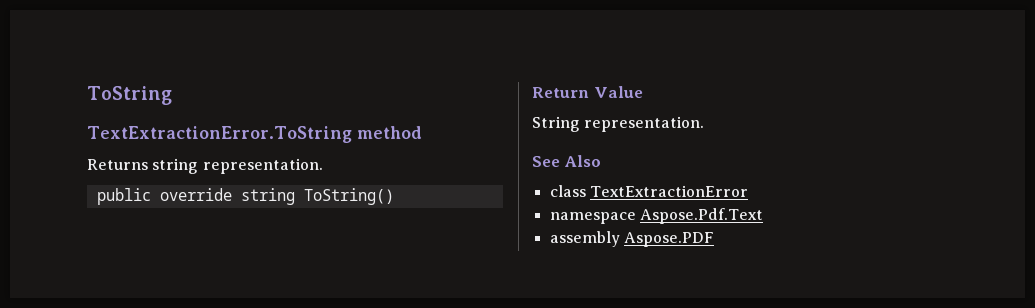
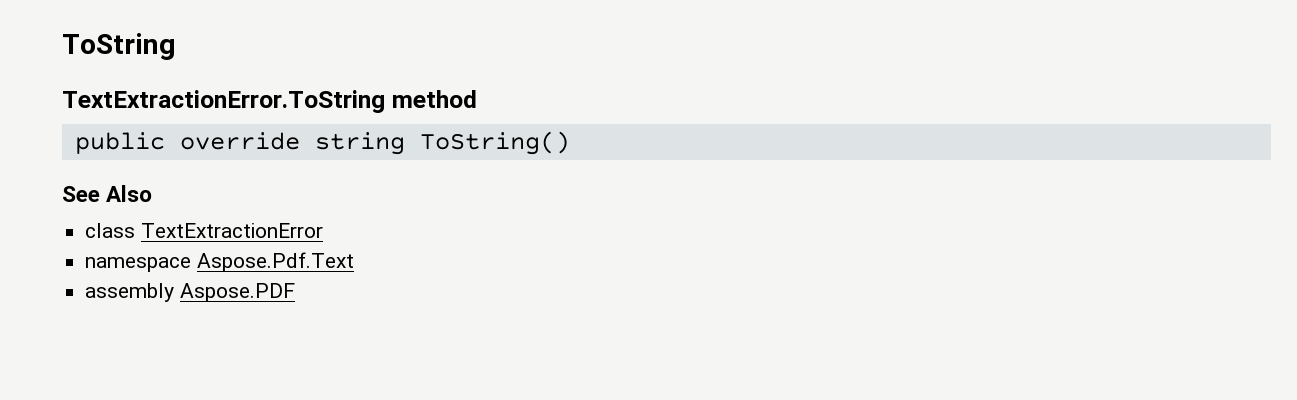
[87,158,323,174] // Returns string representation. -> (477, 99) none
[532,86,643,98] [532,116,705,132] // Return Value // String representation. -> (570, 143) none

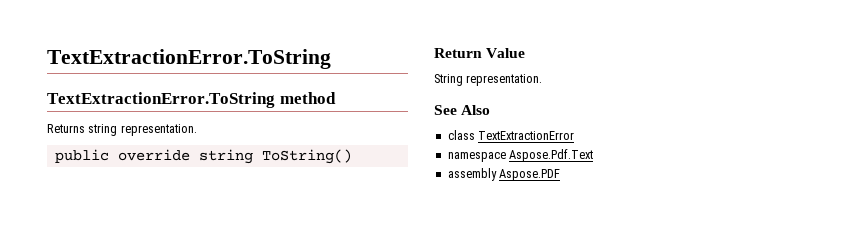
[62,33,176,60] ToString -> [47,49,331,69] TextExtractionError.ToString
(477, 99) none -> [47,124,197,136] // Returns string representation.
(570, 143) none -> [434,48,526,58] [434,74,543,86] // Return Value // String representation.

